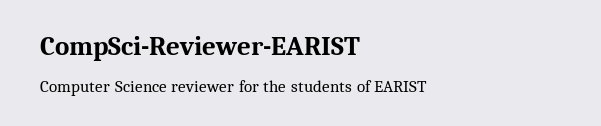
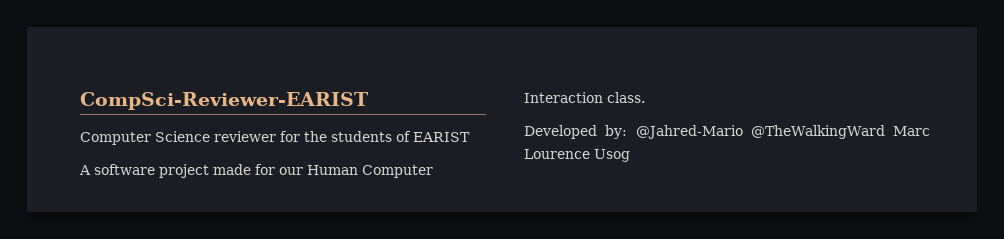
(428, 86) none -> [79,164,433,178] [524,92,645,103] [524,125,930,139] [524,149,630,162] // A software project made for our Human Computer Interaction class. // Developed by: @Jahred-Mario @TheWalkingWard Marc Lourence Usog

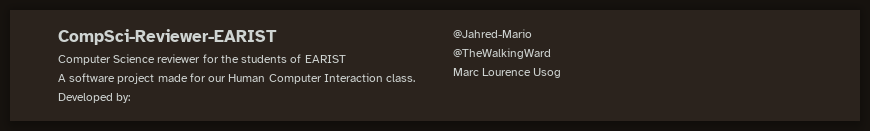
(628, 132) none -> (131, 98) //
(743, 132) none -> (532, 33) //
(885, 132) none -> (551, 53) //

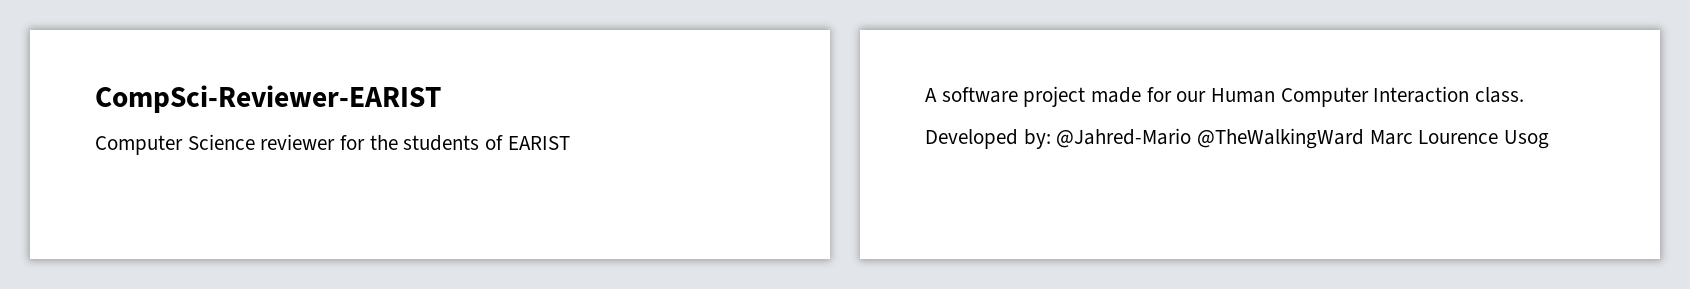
(131, 98) // -> (1051, 139) none
(532, 33) // -> (1192, 138) none
(551, 53) // -> (1365, 138) none

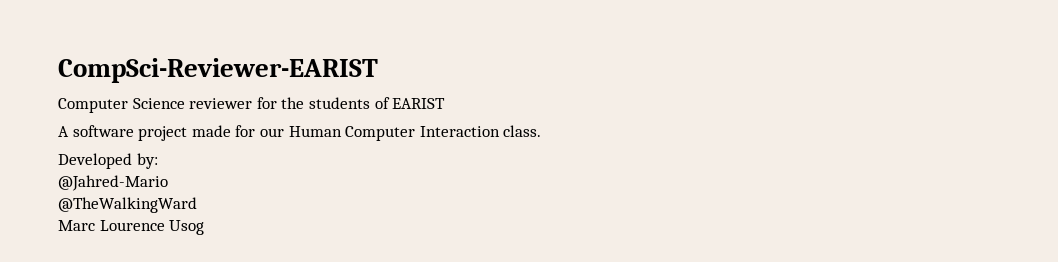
(1051, 139) none -> (158, 161) //
(1192, 138) none -> (168, 183) //
(1365, 138) none -> (197, 205) //

